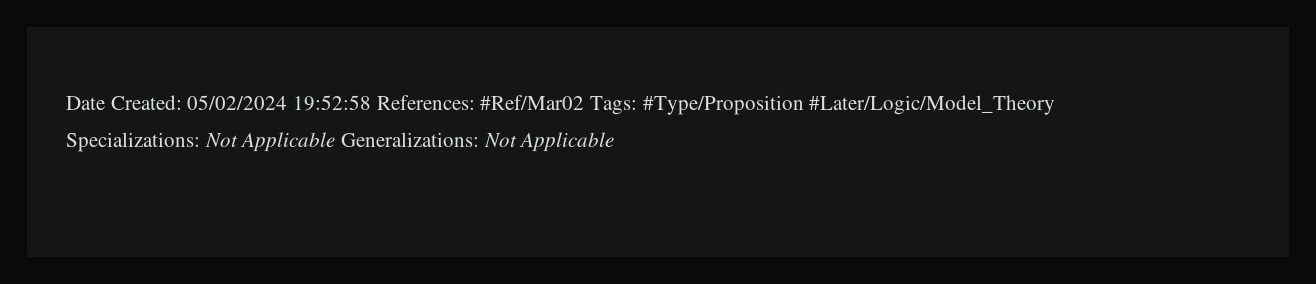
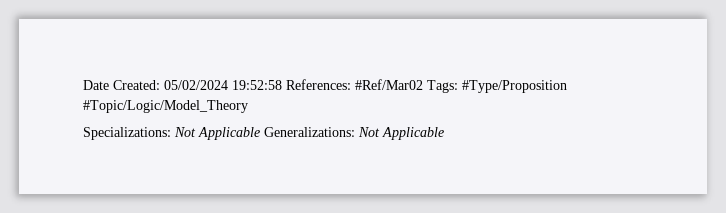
[809,95,1056,115] #Later/Logic/Model_Theory -> [83,100,248,113] #Topic/Logic/Model_Theory

